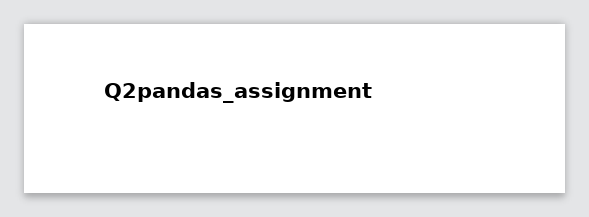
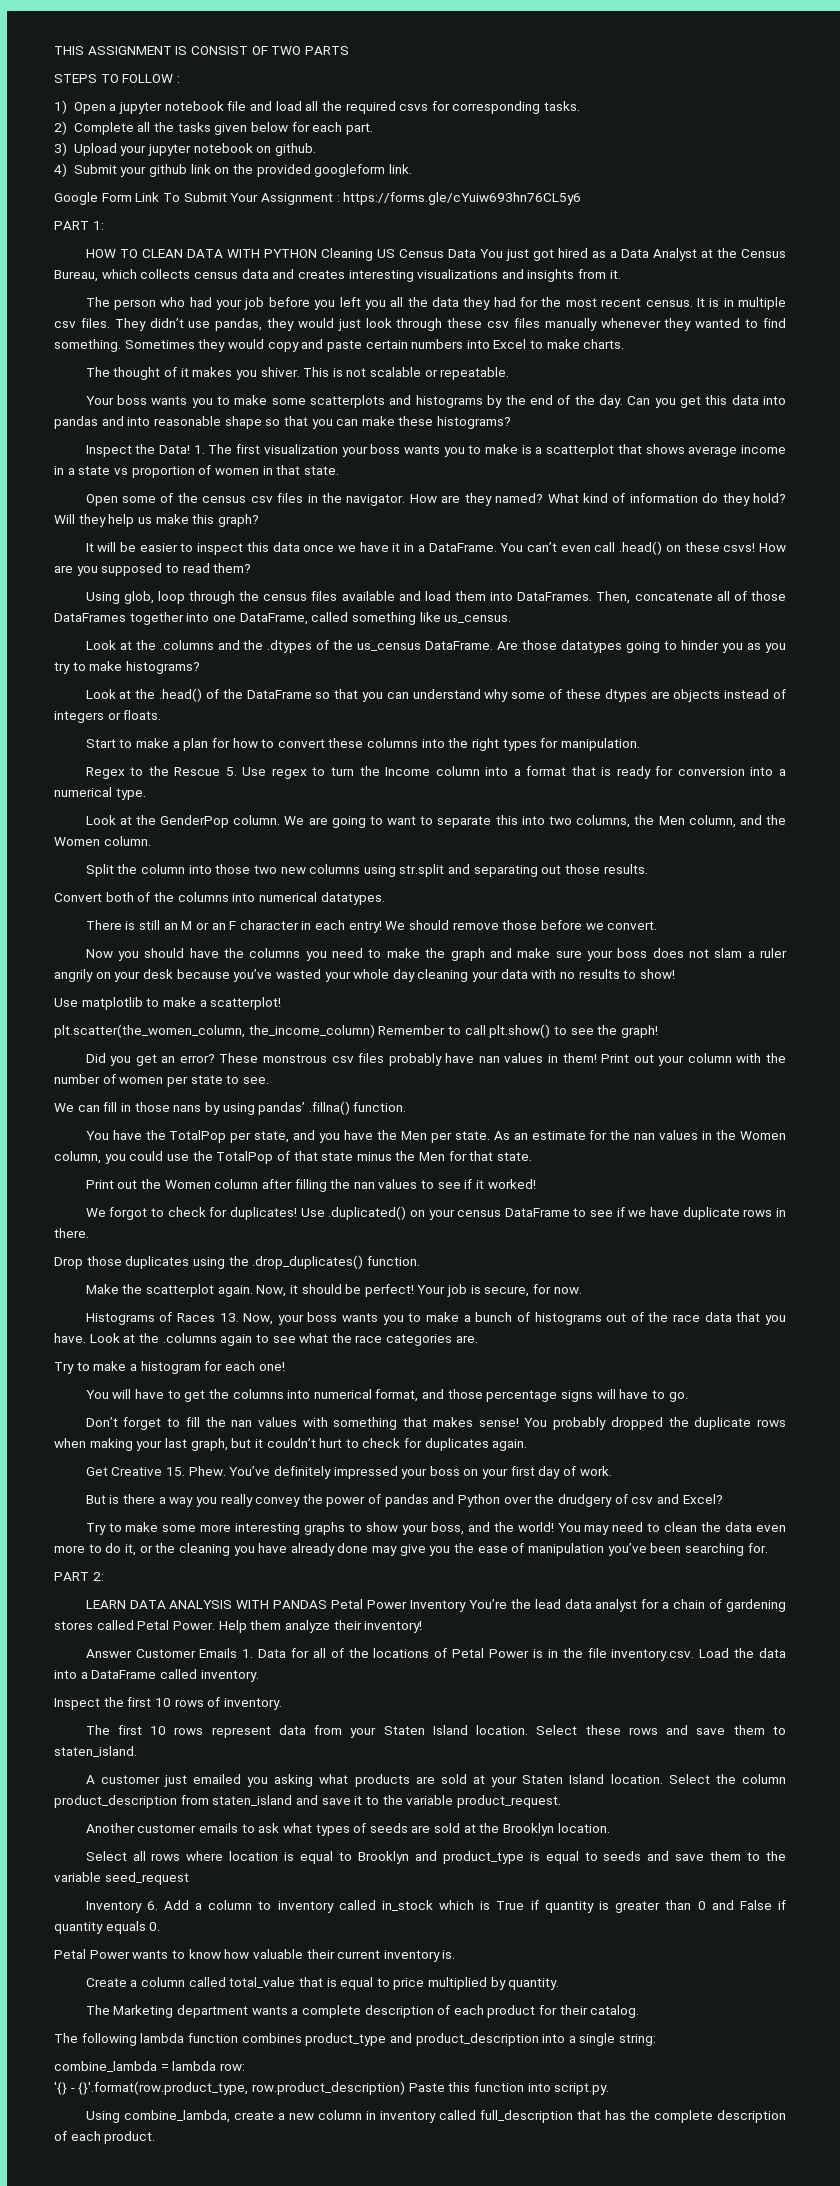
[104,82,372,103] Q2pandas_assignment -> [54,46,349,55] [54,74,180,83] [54,100,581,114] [54,121,373,135] [54,142,316,156] [54,163,412,177] [54,192,582,205] [54,221,104,230] [85,248,787,261] [54,269,621,282] [85,297,786,310] [54,318,787,331] [54,339,625,352] [85,367,510,380] [85,395,786,408] [54,416,512,429] [85,444,786,457] [54,465,339,478] [85,493,786,506] [54,514,259,527] [85,541,787,555] [54,563,252,576] [85,591,786,604] [54,612,512,625] [85,640,786,653] [54,661,200,674] [85,688,786,702] [54,710,162,723] [85,738,640,751] [85,766,786,779] [54,787,146,800] [85,815,786,828] [54,836,151,846] [85,864,648,877] [54,892,385,905] [85,920,658,933] [85,948,787,961] [54,969,675,982] [54,997,282,1010] [54,1024,658,1038] [85,1053,786,1066] [54,1074,269,1087] [54,1101,407,1115] [85,1130,786,1143] [54,1151,533,1164] [85,1179,536,1192] [85,1206,786,1220] [54,1228,89,1238] [54,1255,420,1269] [85,1284,582,1297] [85,1312,787,1325] [54,1333,478,1346] [54,1361,285,1374] [85,1389,688,1402] [85,1417,787,1430] [54,1438,528,1451] [85,1466,612,1479] [85,1494,723,1507] [85,1522,786,1535] [54,1543,768,1556] [54,1572,104,1581] [85,1599,786,1612] [54,1620,423,1633] [85,1648,787,1661] [54,1669,259,1682] [54,1697,282,1710] [85,1725,786,1738] [54,1746,137,1757] [85,1774,786,1787] [54,1795,561,1808] [85,1823,610,1836] [85,1851,787,1864] [54,1872,189,1885] [85,1900,786,1913] [54,1921,161,1934] [54,1949,456,1962] [85,1977,560,1990] [85,2005,640,2018] [54,2033,657,2046] [54,2061,245,2072] [54,2081,610,2095] [85,2110,786,2123] [54,2131,156,2144] THIS ASSIGNMENT IS CONSIST OF TWO PARTS // STEPS TO FOLLOW : // 1) Open a jupyter notebook file and load all the required csvs for corresponding tasks. // 2) Complete all the tasks given below for each part. // 3) Upload your jupyter notebook on github. // 4) Submit your github link on the provided googleform link. // Google Form Link To Submit Your Assignment : https://forms.gle/cYuiw693hn76CL5y6 // PART 1: // HOW TO CLEAN DATA WITH PYTHON Cleaning US Census Data You just got hired as a Data Analyst at the Census Bureau, which collects census data and creates interesting visualizations and insights from it. // The person who had your job before you left you all the data they had for the most recent census. It is in multiple csv files. They didn’t use pandas, they would just look through these csv files manually whenever they wanted to find something. Sometimes they would copy and paste certain numbers into Excel to make charts. // The thought of it makes you shiver. This is not scalable or repeatable. // Your boss wants you to make some scatterplots and histograms by the end of the day. Can you get this data into pandas and into reasonable shape so that you can make these histograms? // Inspect the Data! 1. The first visualization your boss wants you to make is a scatterplot that shows average income in a state vs proportion of women in that state. // Open some of the census csv files in the navigator. How are they named? What kind of information do they hold? Will they help us make this graph? // It will be easier to inspect this data once we have it in a DataFrame. You can’t even call .head() on these csvs! How are you supposed to read them? // Using glob, loop through the census files available and load them into DataFrames. Then, concatenate all of those DataFrames together into one DataFrame, called something like us_census. // Look at the .columns and the .dtypes of the us_census DataFrame. Are those datatypes going to hinder you as you try to make histograms? // Look at the .head() of the DataFrame so that you can understand why some of these dtypes are objects instead of integers or floats. // Start to make a plan for how to convert these columns into the right types for manipulation. // Regex to the Rescue 5. Use regex to turn the Income column into a format that is ready for conversion into a numerical type. // Look at the GenderPop column. We are going to want to separate this into two columns, the Men column, and the Women column. // Split the column into those two new columns using str.split and separating out those results. // Convert both of the columns into numerical datatypes. // There is still an M or an F character in each entry! We should remove those before we convert. // Now you should have the columns you need to make the graph and make sure your boss does not slam a ruler angrily on your desk because you’ve wasted your whole day cleaning your data with no results to show! // Use matplotlib to make a scatterplot! // plt.scatter(the_women_column, the_income_column) Remember to call plt.show() to see the graph! // Did you get an error? These monstrous csv files probably have nan values in them! Print out your column with the number of women per state to see. // We can fill in those nans by using pandas’ .fillna() function. // You have the TotalPop per state, and you have the Men per state. As an estimate for the nan values in the Women column, you could use the TotalPop of that state minus the Men for that state. // Print out the Women column after filling the nan values to see if it worked! // We forgot to check for duplicates! Use .duplicated() on your census DataFrame to see if we have duplicate rows in there. // Drop those duplicates using the .drop_duplicates() function. // Make the scatterplot again. Now, it should be perfect! Your job is secure, for now. // Histograms of Races 13. Now, your boss wants you to make a bunch of histograms out of the race data that you have. Look at the .columns again to see what the race categories are. // Try to make a histogram for each one! // You will have to get the columns into numerical format, and those percentage signs will have to go. // Don’t forget to fill the nan values with something that makes sense! You probably dropped the duplicate rows when making your last graph, but it couldn’t hurt to check for duplicates again. // Get Creative 15. Phew. You’ve definitely impressed your boss on your first day of work. // But is there a way you really convey the power of pandas and Python over the drudgery of csv and Excel? // Try to make some more interesting graphs to show your boss, and the world! You may need to clean the data even more to do it, or the cleaning you have already done may give you the ease of manipulation you’ve been searching for. // PART 2: // LEARN DATA ANALYSIS WITH PANDAS Petal Power Inventory You’re the lead data analyst for a chain of gardening stores called Petal Power. Help them analyze their inventory! // Answer Customer Emails 1. Data for all of the locations of Petal Power is in the file inventory.csv. Load the data into a DataFrame called inventory. // Inspect the first 10 rows of inventory. // The first 10 rows represent data from your Staten Island location. Select these rows and save them to staten_island. // A customer just emailed you asking what products are sold at your Staten Island location. Select the column product_description from staten_island and save it to the variable product_request. // Another customer emails to ask what types of seeds are sold at the Brooklyn location. // Select all rows where location is equal to Brooklyn and product_type is equal to seeds and save them to the variable seed_request // Inventory 6. Add a column to inventory called in_stock which is True if quantity is greater than 0 and False if quantity equals 0. // Petal Power wants to know how valuable their current inventory is. // Create a column called total_value that is equal to price multiplied by quantity. // The Marketing department wants a complete description of each product for their catalog. // The following lambda function combines product_type and product_description into a single string: // combine_lambda = lambda row: // '{} - {}'.format(row.product_type, row.product_description) Paste this function into script.py. // Using combine_lambda, create a new column in inventory called full_description that has the complete description of each product.

